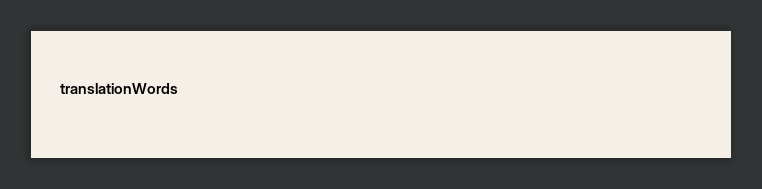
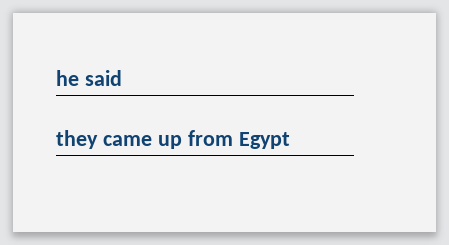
[60,83,178,94] translationWords -> [56,70,122,86] [56,130,290,149] he said // they came up from Egypt

